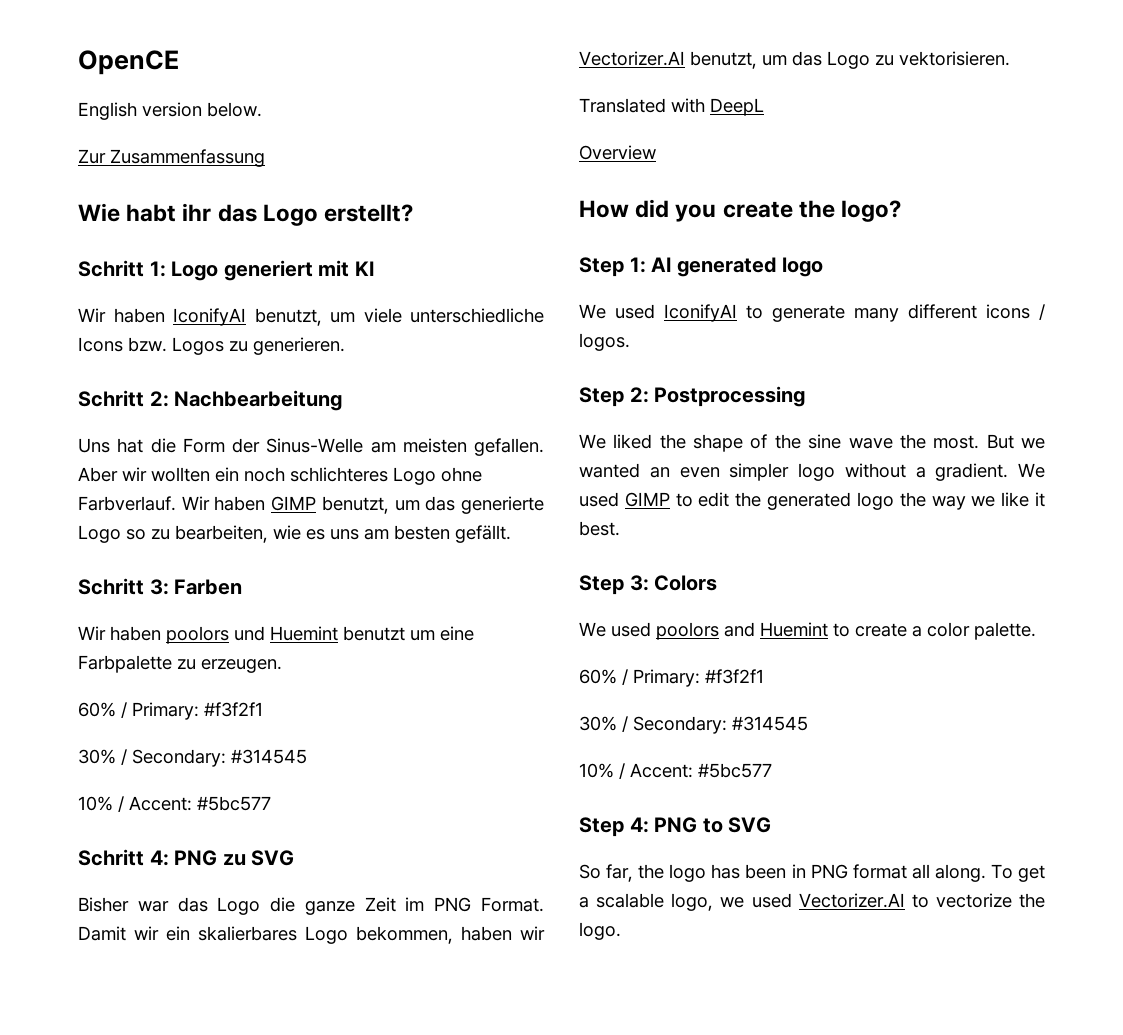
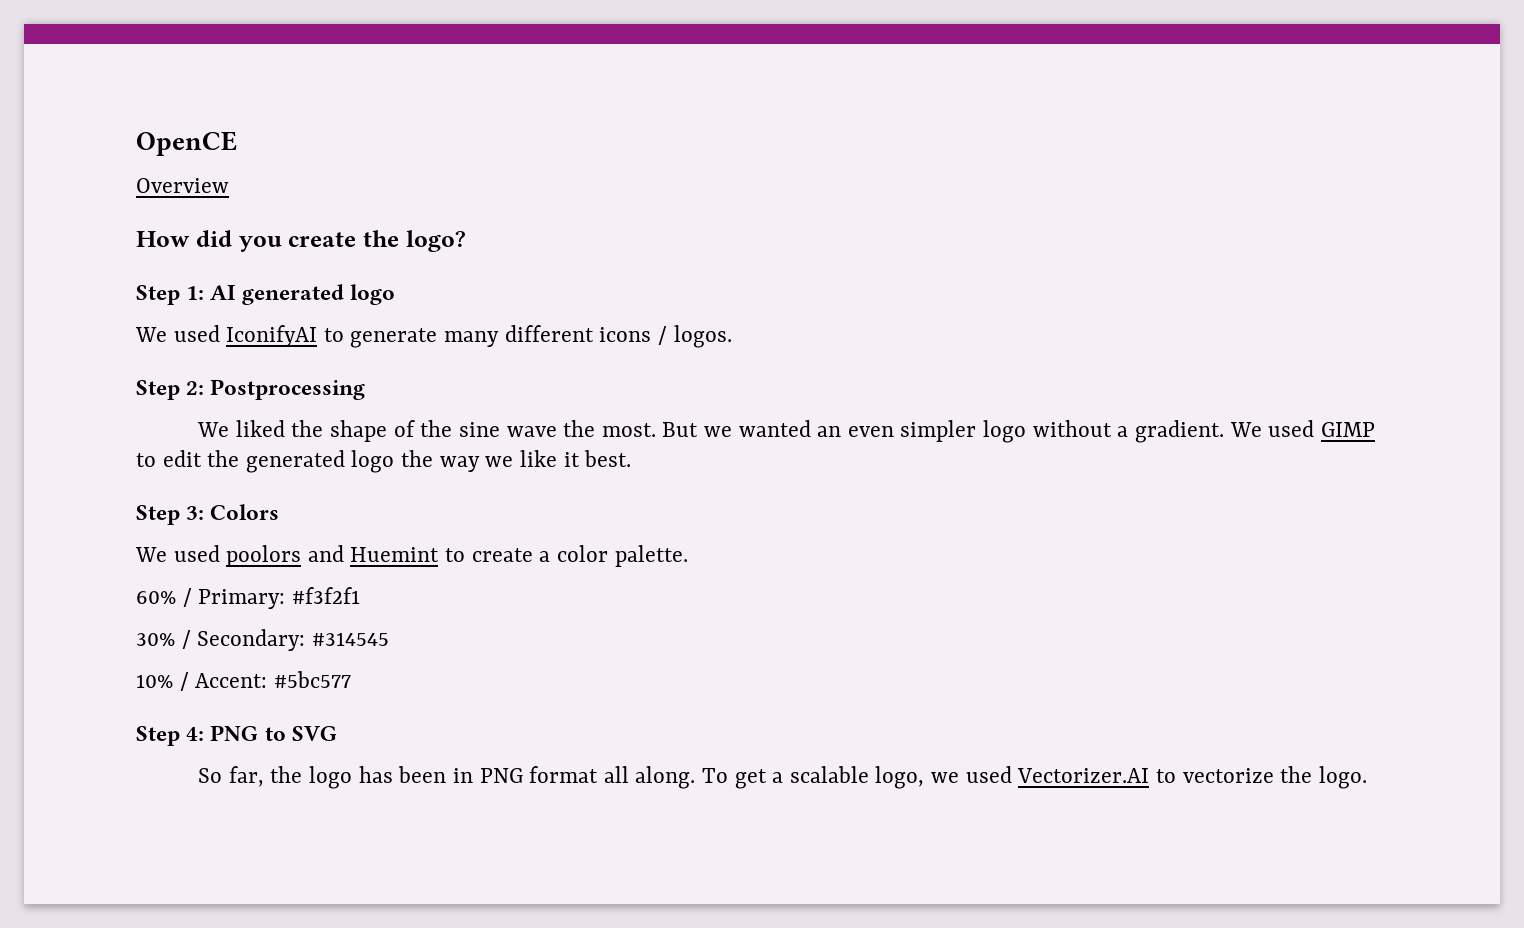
[78,102,262,120] [78,149,265,167] [78,203,414,226] [78,260,374,281] [78,308,544,326] [78,337,345,355] [78,390,343,411] [78,438,544,456] [78,467,482,485] [78,496,544,514] [78,525,511,543] [78,578,243,595] [78,626,474,644] [78,655,282,673] [78,702,263,720] [78,749,307,767] [78,796,271,812] [78,849,295,866] [78,897,544,915] [78,926,545,944] [579,51,1010,69] [579,98,764,116] // English version below. // Zur Zusammenfassung // Wie habt ihr das Logo erstellt? // Schritt 1: Logo generiert mit KI // Wir haben IconifyAI benutzt, um viele unterschiedliche Icons bzw. Logos zu generieren. // Schritt 2: Nachbearbeitung // Uns hat die Form der Sinus-Welle am meisten gefallen. Aber wir wollten ein noch schlichteres Logo ohne Farbverlauf. Wir haben GIMP benutzt, um das generierte Logo so zu bearbeiten, wie es uns am besten gefällt. // Schritt 3: Farben // Wir haben poolors und Huemint benutzt um eine Farbpalette zu erzeugen. // 60% / Primary: #f3f2f1 // 30% / Secondary: #314545 // 10% / Accent: #5bc577 // Schritt 4: PNG zu SVG // Bisher war das Logo die ganze Zeit im PNG Format. Damit wir ein skalierbares Logo bekommen, haben wir Vectorizer.AI benutzt, um das Logo zu vektorisieren. // Translated with DeepL -> (237, 143) none

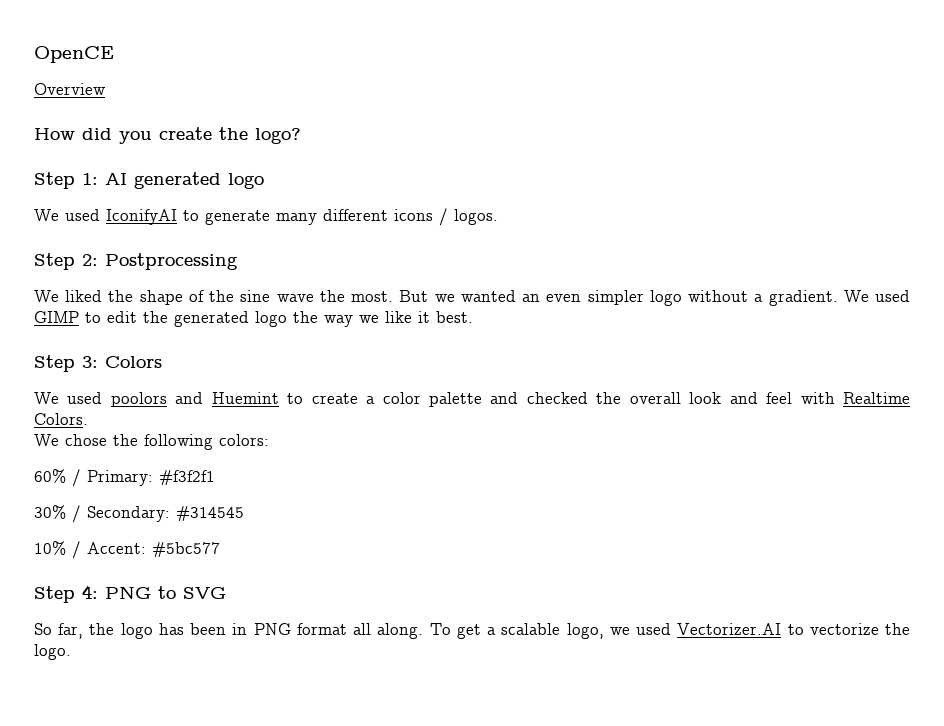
[614,545,688,567] palette. -> [429,392,911,407] [34,413,88,425] [34,434,269,450] palette and checked the overall look and feel with Realtime Colors. // We chose the following colors:

